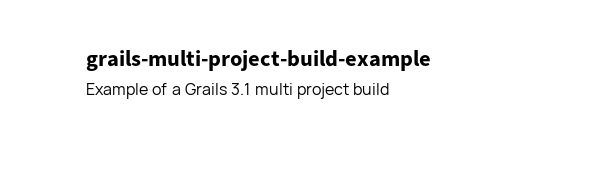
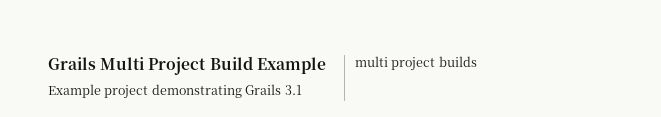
[86,50,431,71] [86,83,181,99] grails-multi-project-build-example // Example of a -> [48,56,326,75] [48,84,242,99] Grails Multi Project Build Example // Example project demonstrating
[353,83,390,95] build -> [438,56,477,67] builds

